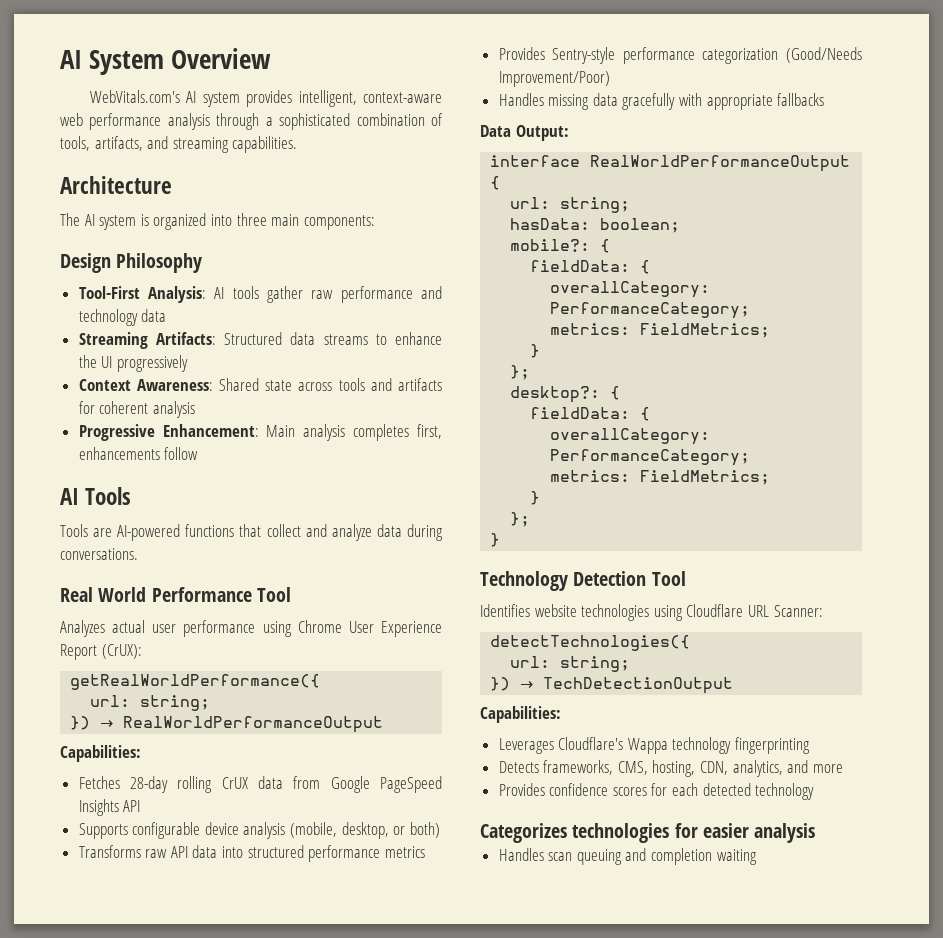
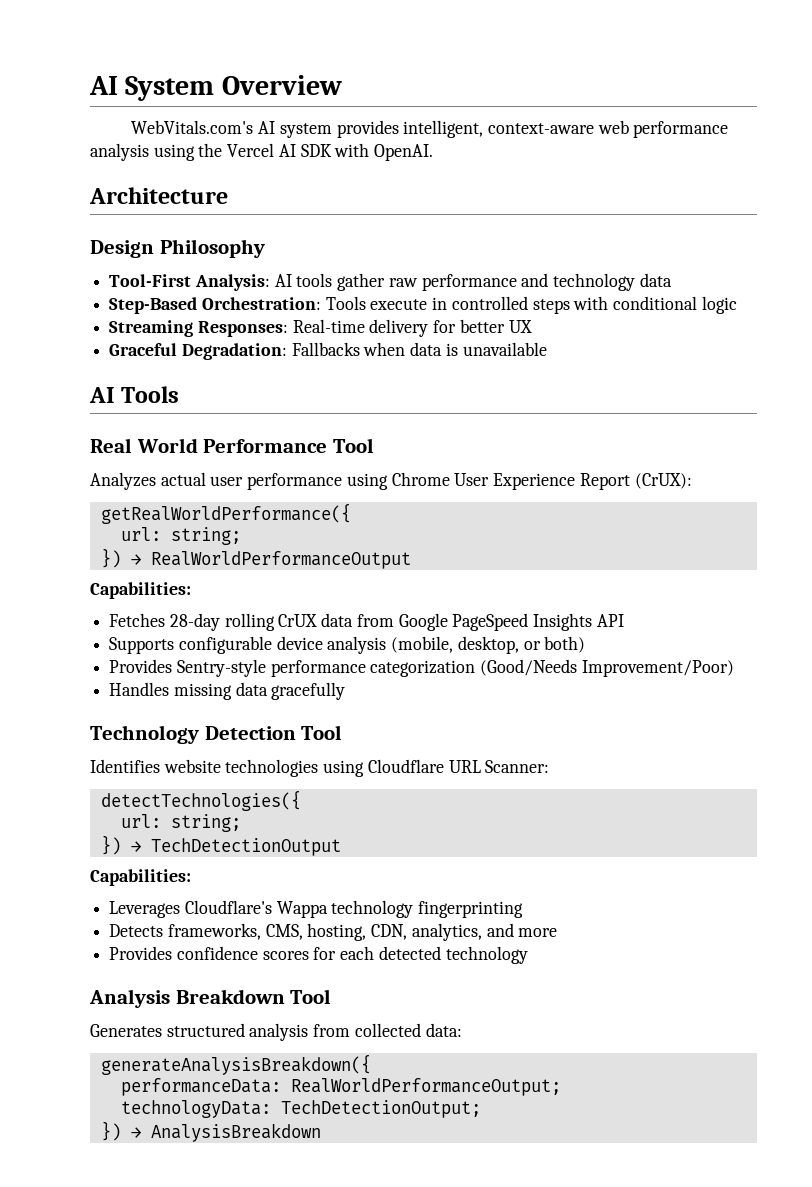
[216,113,443,130] [60,136,298,153] [60,176,172,194] [60,213,375,230] through a sophisticated combination of tools, artifacts, and streaming capabilities. // Architecture // The AI system is organized into three main components: -> [153,143,434,161] [89,187,228,204] using the Vercel AI SDK with OpenAI. // Architecture
[78,332,442,349] [78,355,188,372] [78,378,443,391] [78,401,195,418] [78,424,443,441] [78,447,199,460] [60,487,132,505] [60,524,444,541] [60,548,138,560] Streaming Artifacts: Structured data streams to enhance the UI progressively // Context Awareness: Shared state across tools and artifacts for coherent analysis // Progressive Enhancement: Main analysis completes first, enhancements follow // AI Tools // Tools are AI-powered functions that collect and analyze data during conversations. -> [109,296,737,314] [109,319,532,337] [109,342,547,360] [89,386,180,403] Step-Based Orchestration: Tools execute in controlled steps with conditional logic // Streaming Responses: Real-time delivery for better UX // Graceful Degradation: Fallbacks when data is unavailable // AI Tools
[78,845,425,862] // Transforms raw API data into structured performance metrics -> (586, 644) none
[679,93,825,110] [480,125,569,141] [490,155,851,172] [490,176,501,190] [510,197,631,213] [510,218,681,233] [510,239,611,253] [530,260,651,274] [550,281,711,298] [550,302,751,319] [550,323,771,338] [530,344,541,358] [510,365,531,380] [510,386,621,403] [530,407,651,421] [550,428,711,445] [550,449,751,466] [550,470,771,485] [530,491,541,505] [510,512,531,527] [490,533,501,547] with appropriate fallbacks // Data Output: // interface RealWorldPerformanceOutput { // url: string; // hasData: boolean; // mobile?: { // fieldData: { // overallCategory: PerformanceCategory; // metrics: FieldMetrics; // } // }; // desktop?: { // fieldData: { // overallCategory: PerformanceCategory; // metrics: FieldMetrics; // } // }; // } -> (346, 691) none
[480,823,816,843] [498,848,757,865] Categorizes technologies for easier analysis // Handles scan queuing and completion waiting -> [89,989,332,1008] [90,1023,462,1041] [100,1054,371,1075] [120,1078,561,1096] [120,1100,481,1118] [100,1121,321,1142] Analysis Breakdown Tool // Generates structured analysis from collected data: // generateAnalysisBreakdown({ // performanceData: RealWorldPerformanceOutput; // technologyData: TechDetectionOutput; // }) → AnalysisBreakdown

